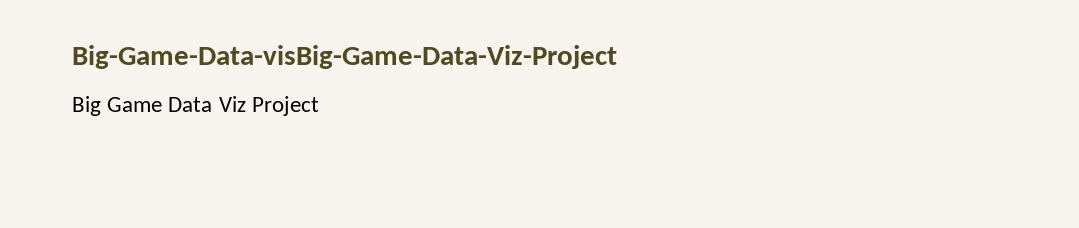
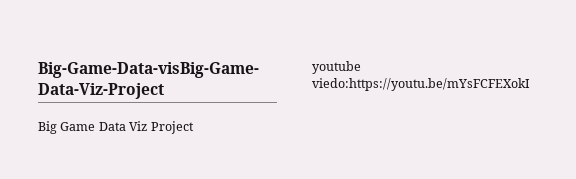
(319, 106) none -> [312,61,361,74] [312,78,530,91] // youtube viedo:https://youtu.be/mYsFCFEXokI

